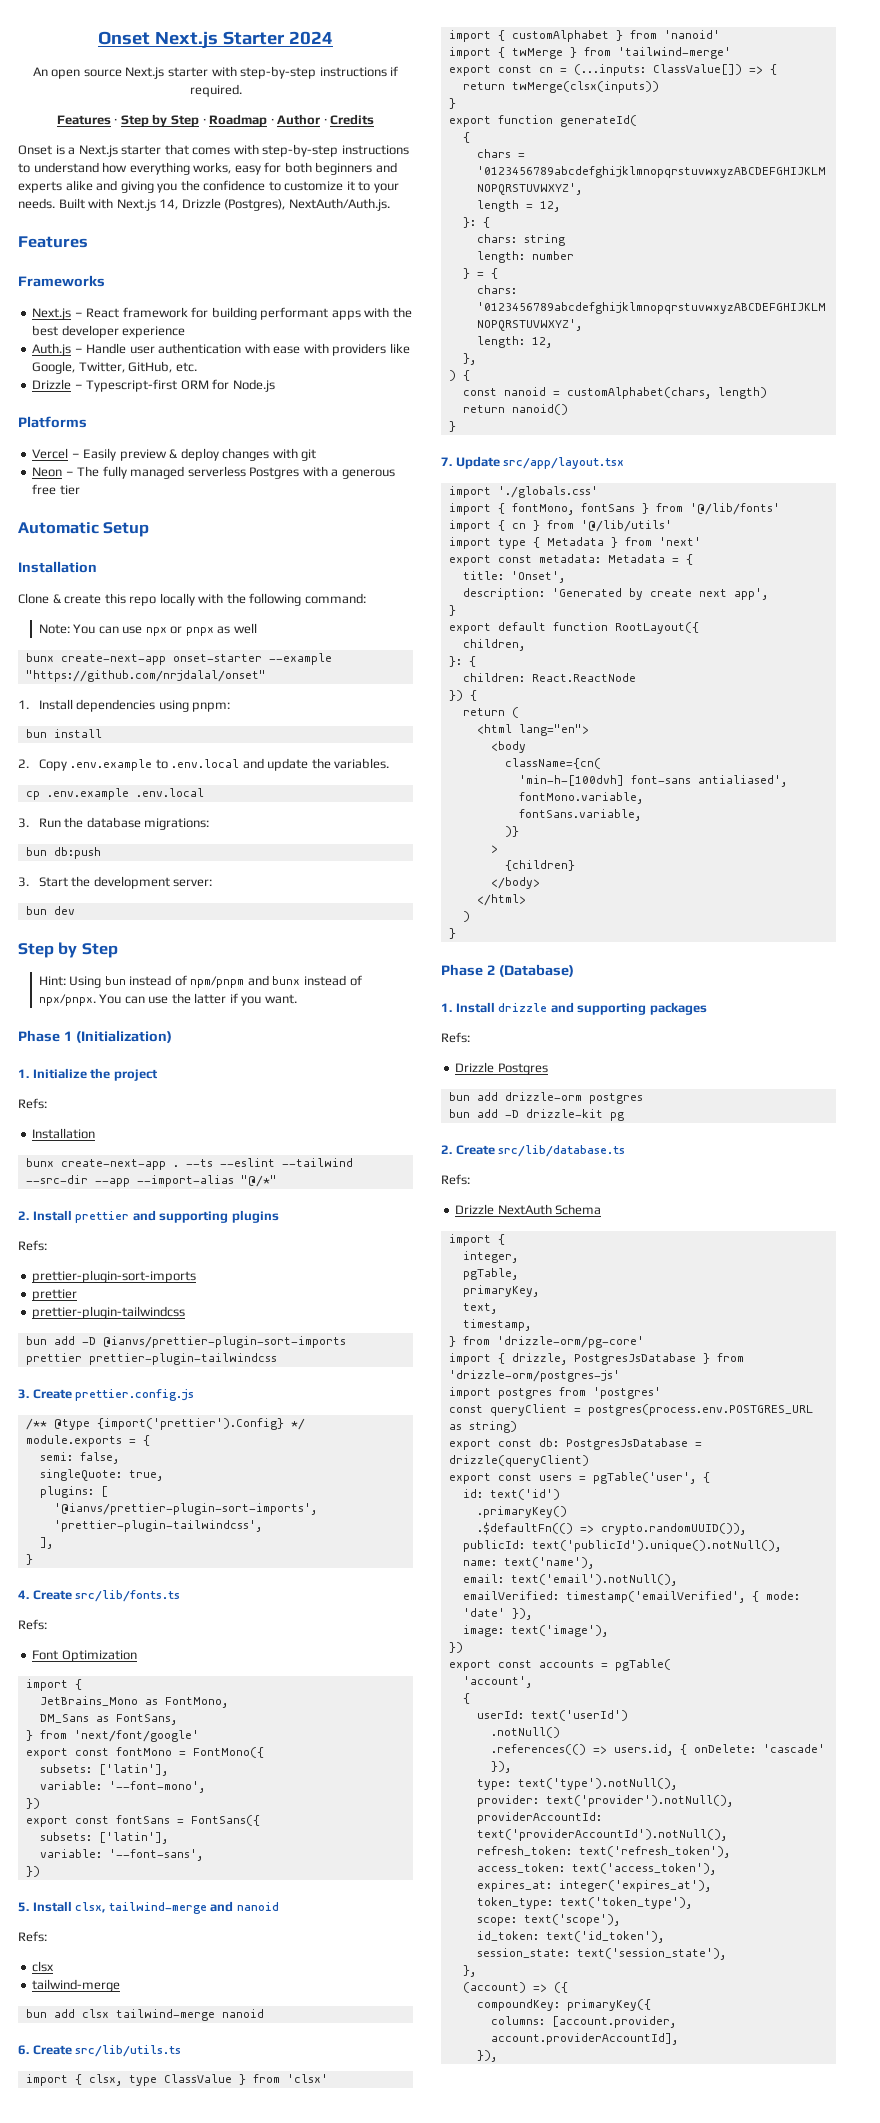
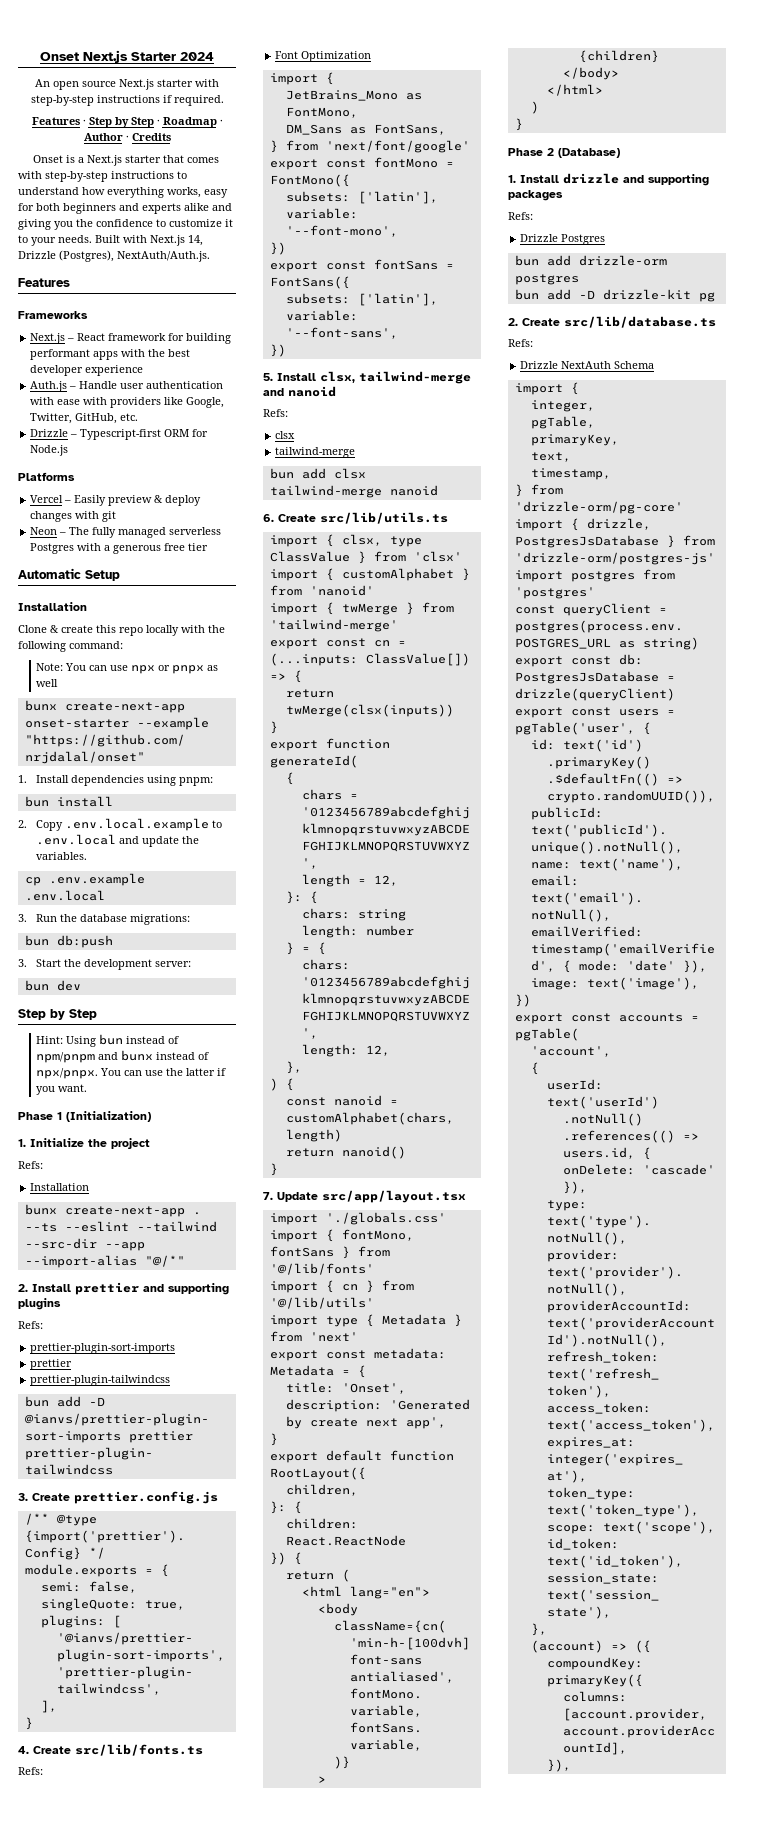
[70,759,153,771] .env.example -> [65,818,210,831] .env.local.example

